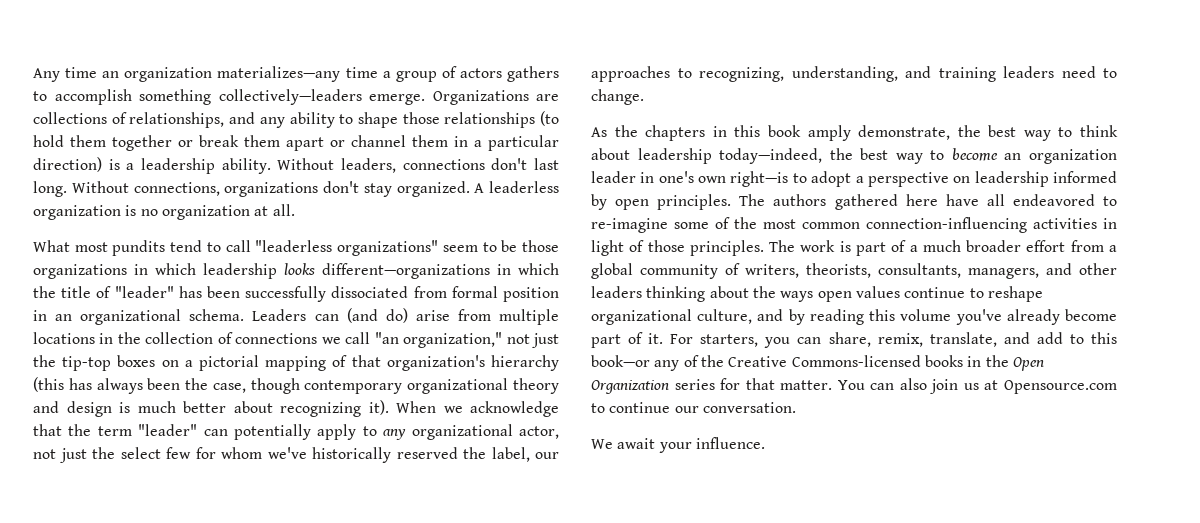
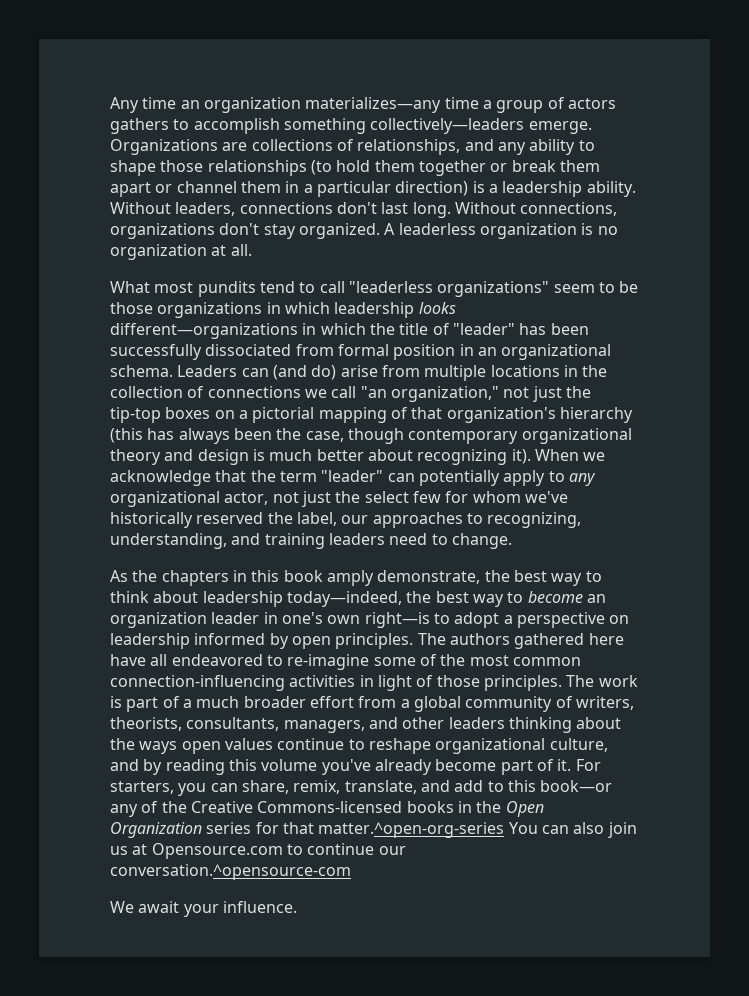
[780,380,833,390] matter. -> [318,822,505,838] matter.^open-org-series
[702,402,796,413] conversation. -> [110,864,351,880] conversation.^opensource-com

